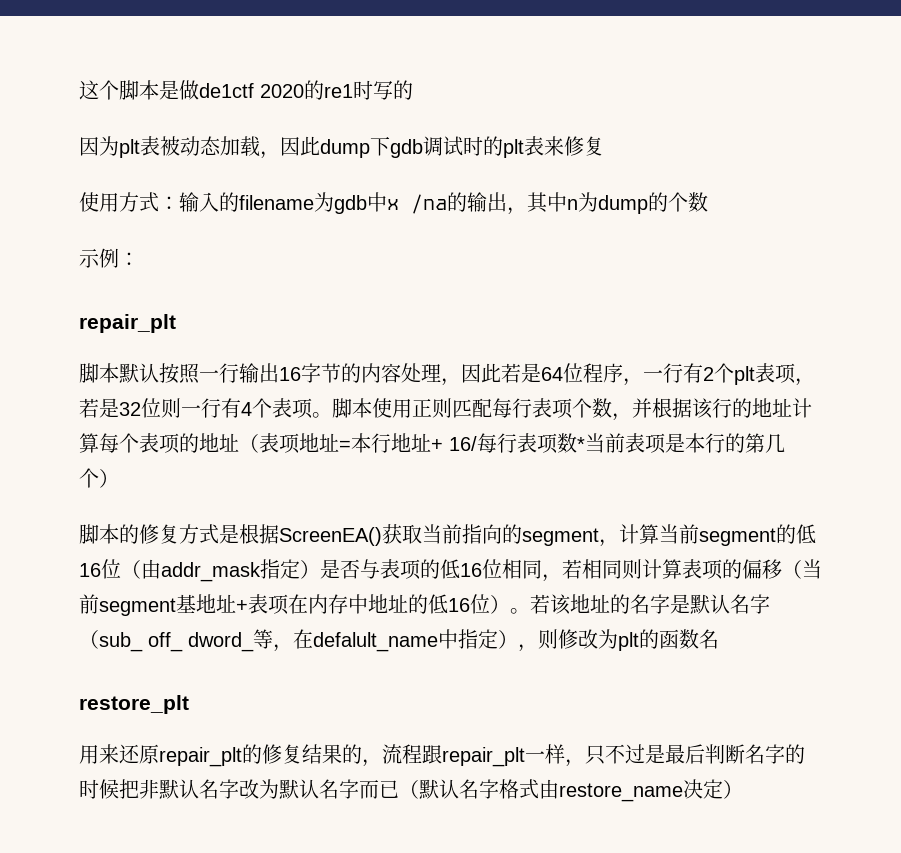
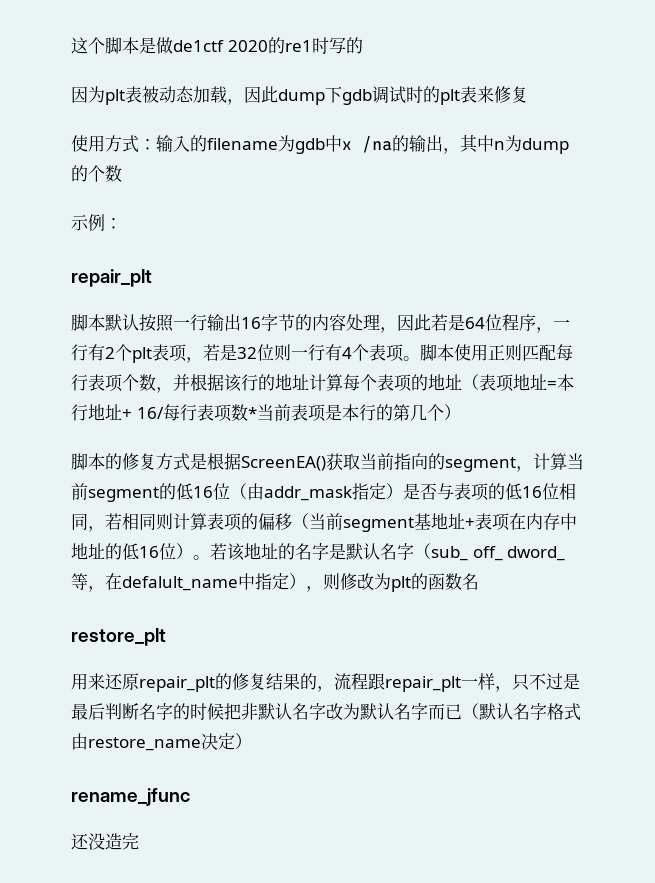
(743, 789) none -> [71,788,190,806] [71,833,139,850] // rename_jfunc // 还没造完

